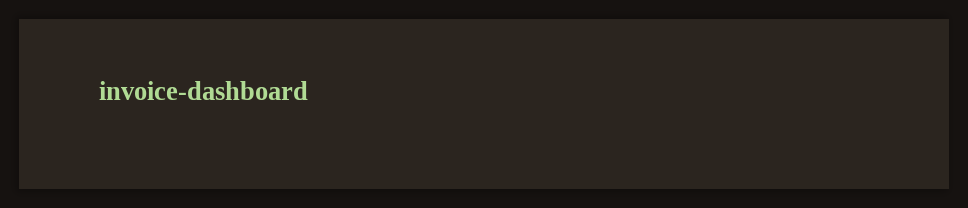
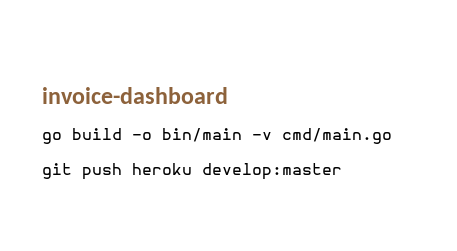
(308, 90) none -> [42,128,392,144] [42,163,342,180] // go build -o bin/main -v cmd/main.go // git push heroku develop:master

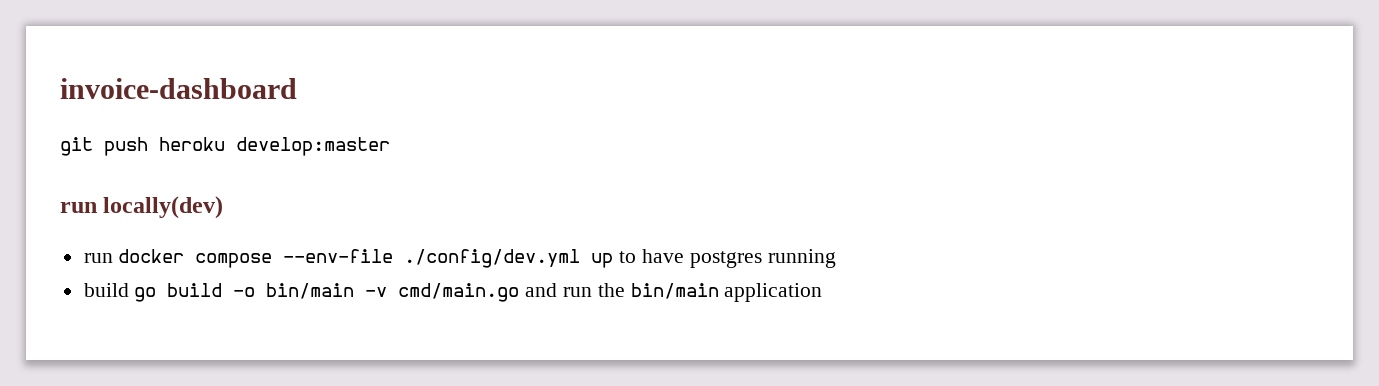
(228, 95) none -> [60,137,390,156] [60,196,224,219] [83,249,836,268] [83,283,129,297] git push heroku develop:master // run locally(dev) // run docker compose --env-file ./config/dev.yml up to have postgres running // build
[42,163,342,180] // git push heroku develop:master -> [525,283,823,302] and run the bin/main application

